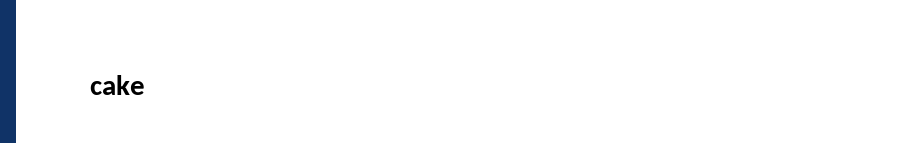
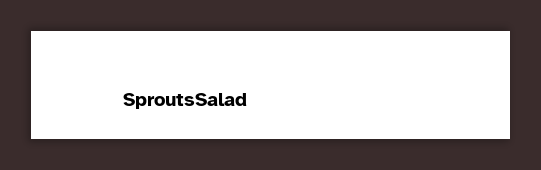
[90,75,145,95] cake -> [123,93,247,109] SproutsSalad

